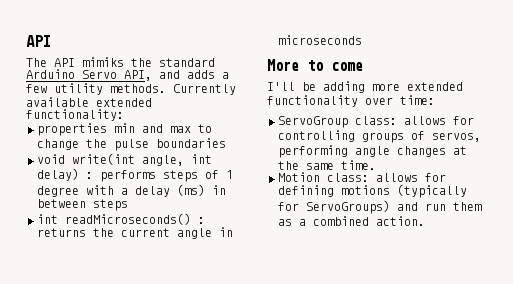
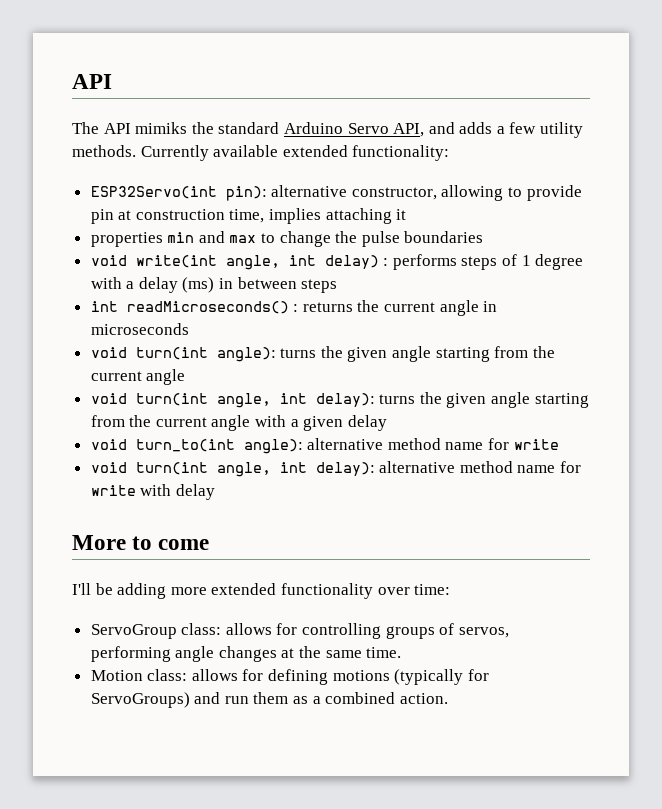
(124, 115) none -> [90,185,582,201] [90,208,407,224] // ESP32Servo(int pin): alternative constructor, allowing to provide pin at construction time, implies attaching it
(362, 40) none -> [90,346,555,362] [90,369,186,385] [90,392,589,408] [90,415,387,431] [90,438,559,454] [90,461,582,477] [90,484,215,500] // void turn(int angle): turns the given angle starting from the current angle // void turn(int angle, int delay): turns the given angle starting from the current angle with a given delay // void turn_to(int angle): alternative method name for write // void turn(int angle, int delay): alternative method name for write with delay

